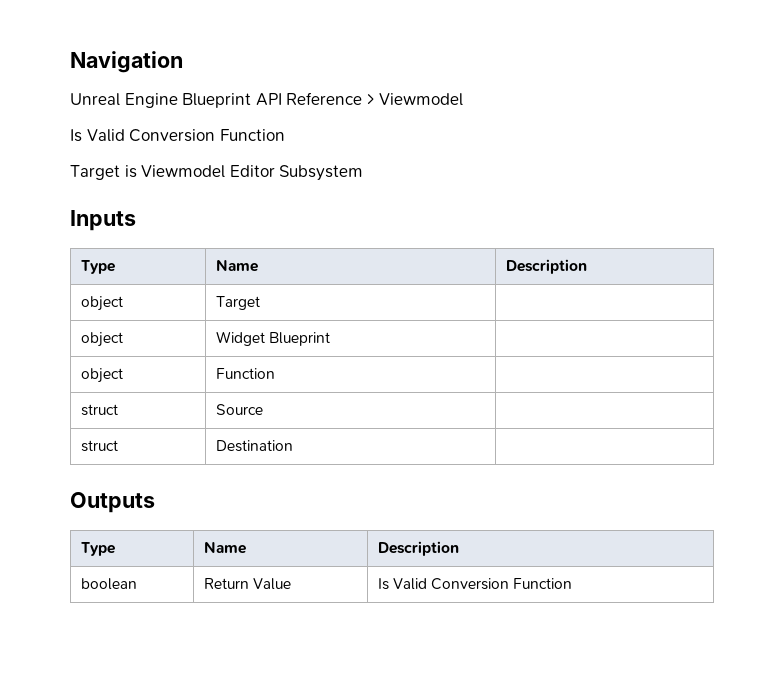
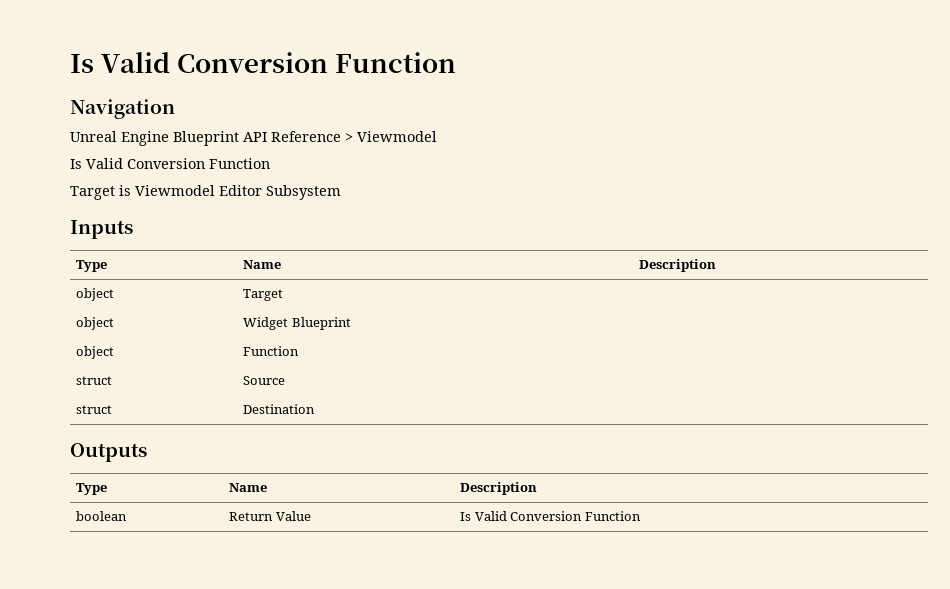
(70, 62) none -> [70,52,457,73] Is Valid Conversion Function //

